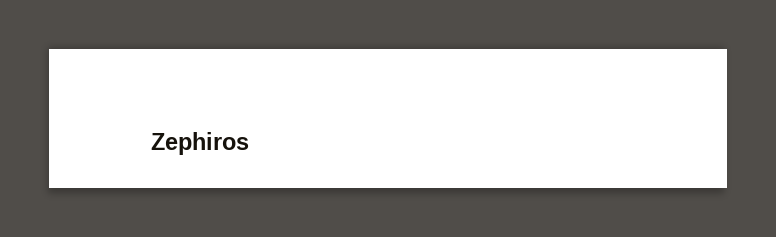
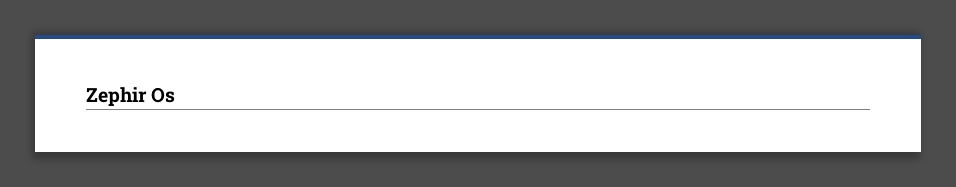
[151,132,249,155] Zephiros -> [86,87,176,106] Zephir Os

